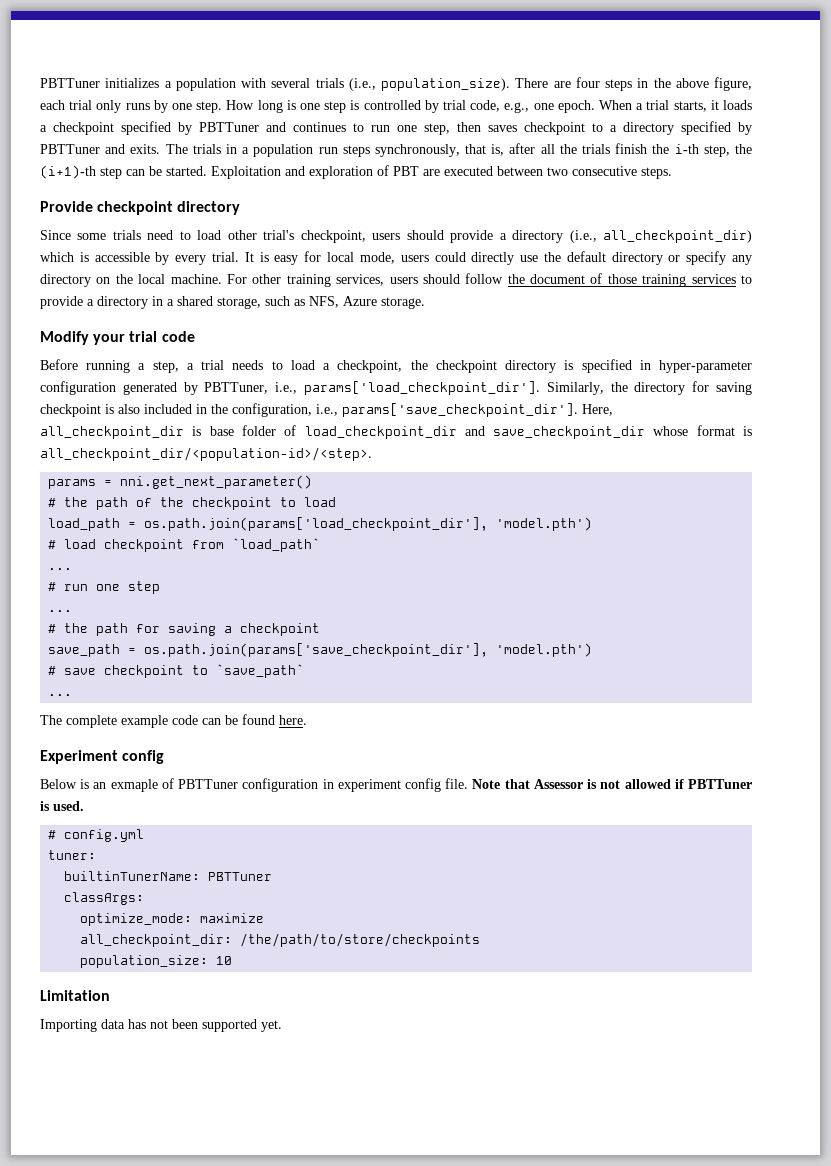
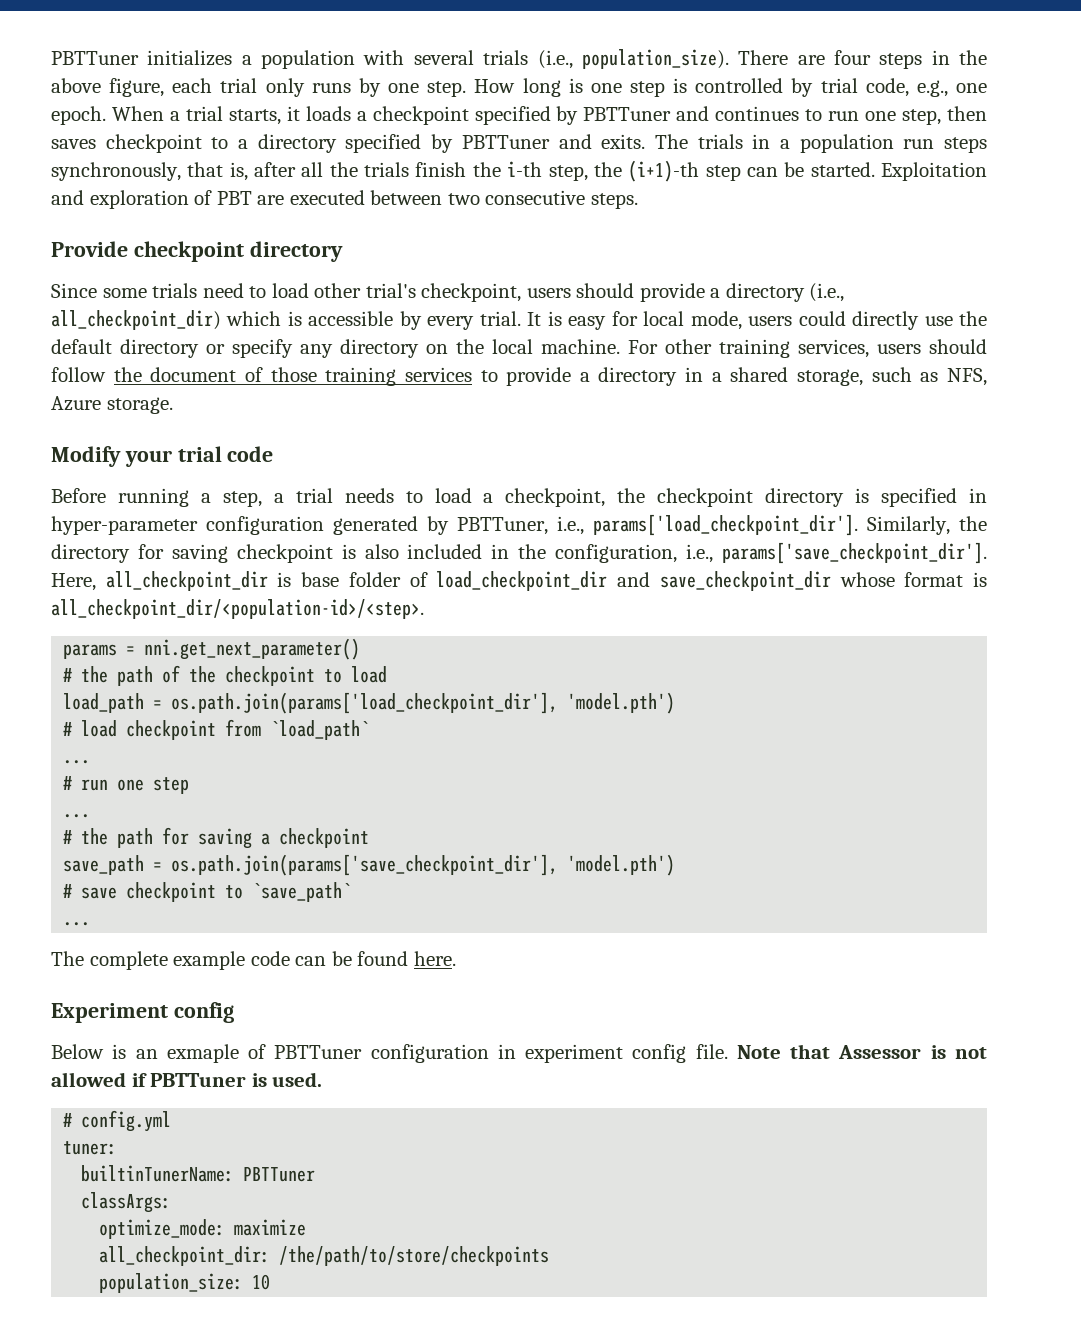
[40,990,110,1001] [40,1019,282,1032] // Limitation // Importing data has not been supported yet. -> (271, 1282) none

